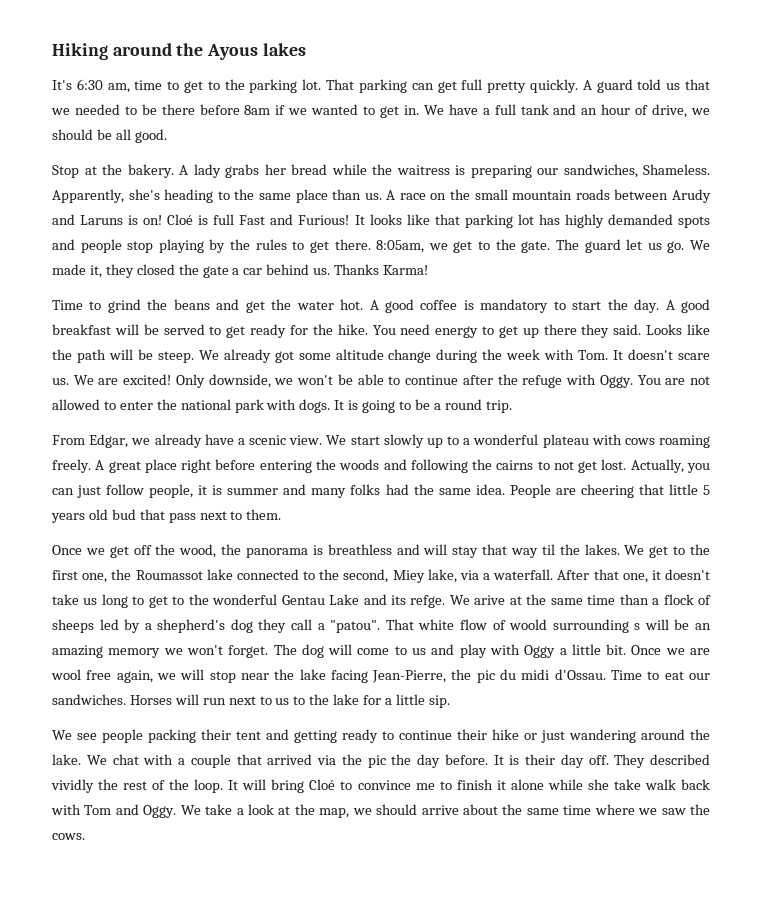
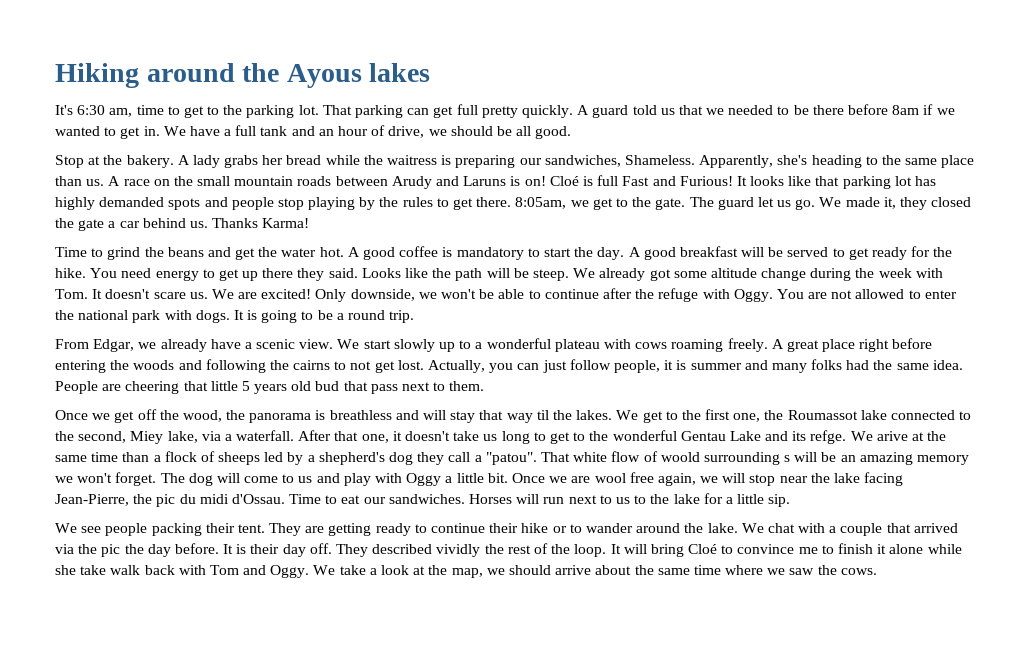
[236,729,289,740] tent and -> [237,523,325,536] tent. They are
[541,729,636,743] just wandering -> [569,523,633,533] to wander

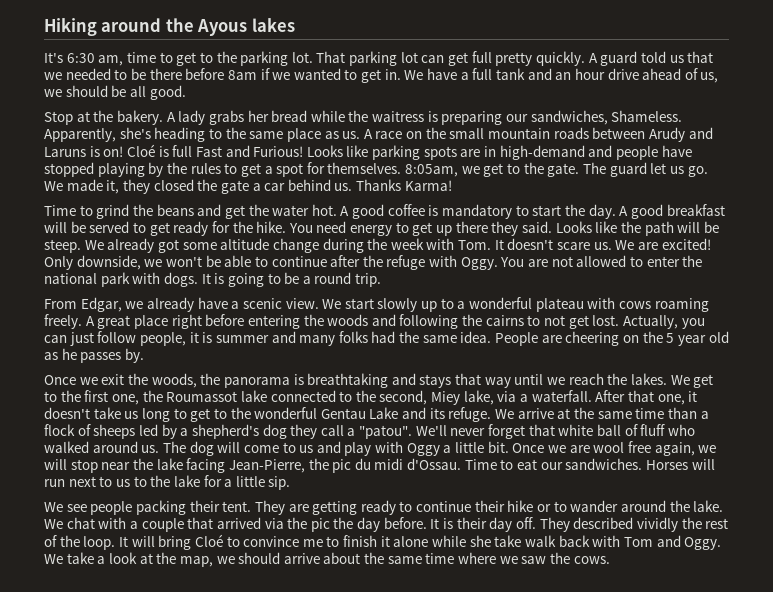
(404, 111) none -> [400,52,418,63] lot
[371,125,425,138] of drive, -> [607,68,719,83] drive ahead of us,
[55,176,82,186] than -> [324,131,339,139] as
[736,176,936,189] [55,197,304,210] It looks like that parking lot has highly demanded spots and people stop -> [306,145,692,160] [44,162,94,177] Looks like parking spots are in high-demand and people have stopped
[476,197,512,207] there. -> [264,162,402,177] a spot for themselves.
[183,381,485,394] [55,409,549,423] that little 5 years old bud that pass next to them. // Once we get off the wood, the panorama is breathless and will stay that way til -> [622,331,729,346] [44,348,144,363] [44,373,604,388] on the 5 year old as he passes by. // Once we exit the woods, the panorama is breathtaking and stays that way until we reach
[810,430,908,444] refge. We arive -> [448,407,554,422] refuge. We arrive
[540,451,969,465] [55,472,157,486] That white flow of woold surrounding s will be an amazing memory we won't forget. -> [415,424,695,439] [44,441,160,453] We'll never forget that white ball of fluff who walked around us.

